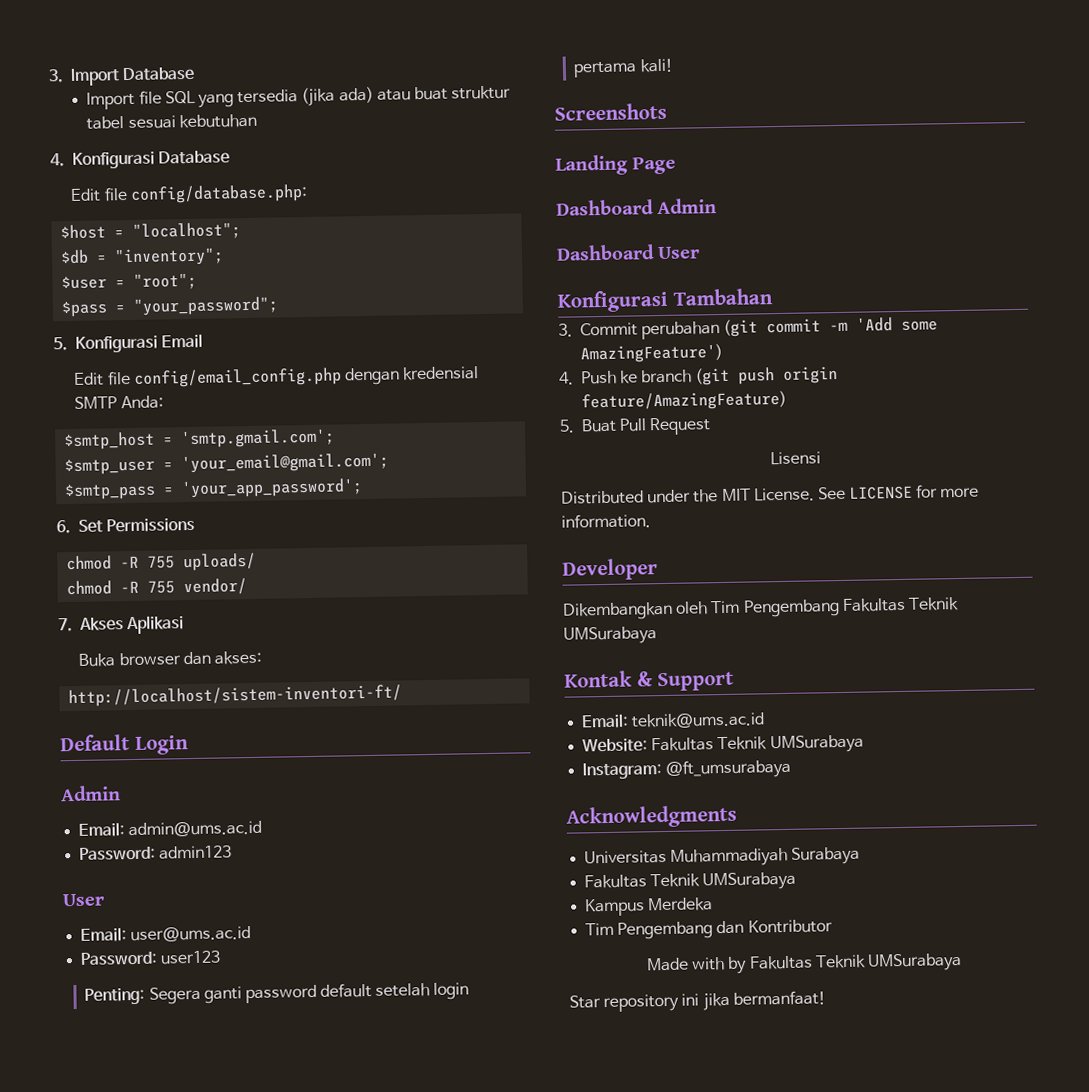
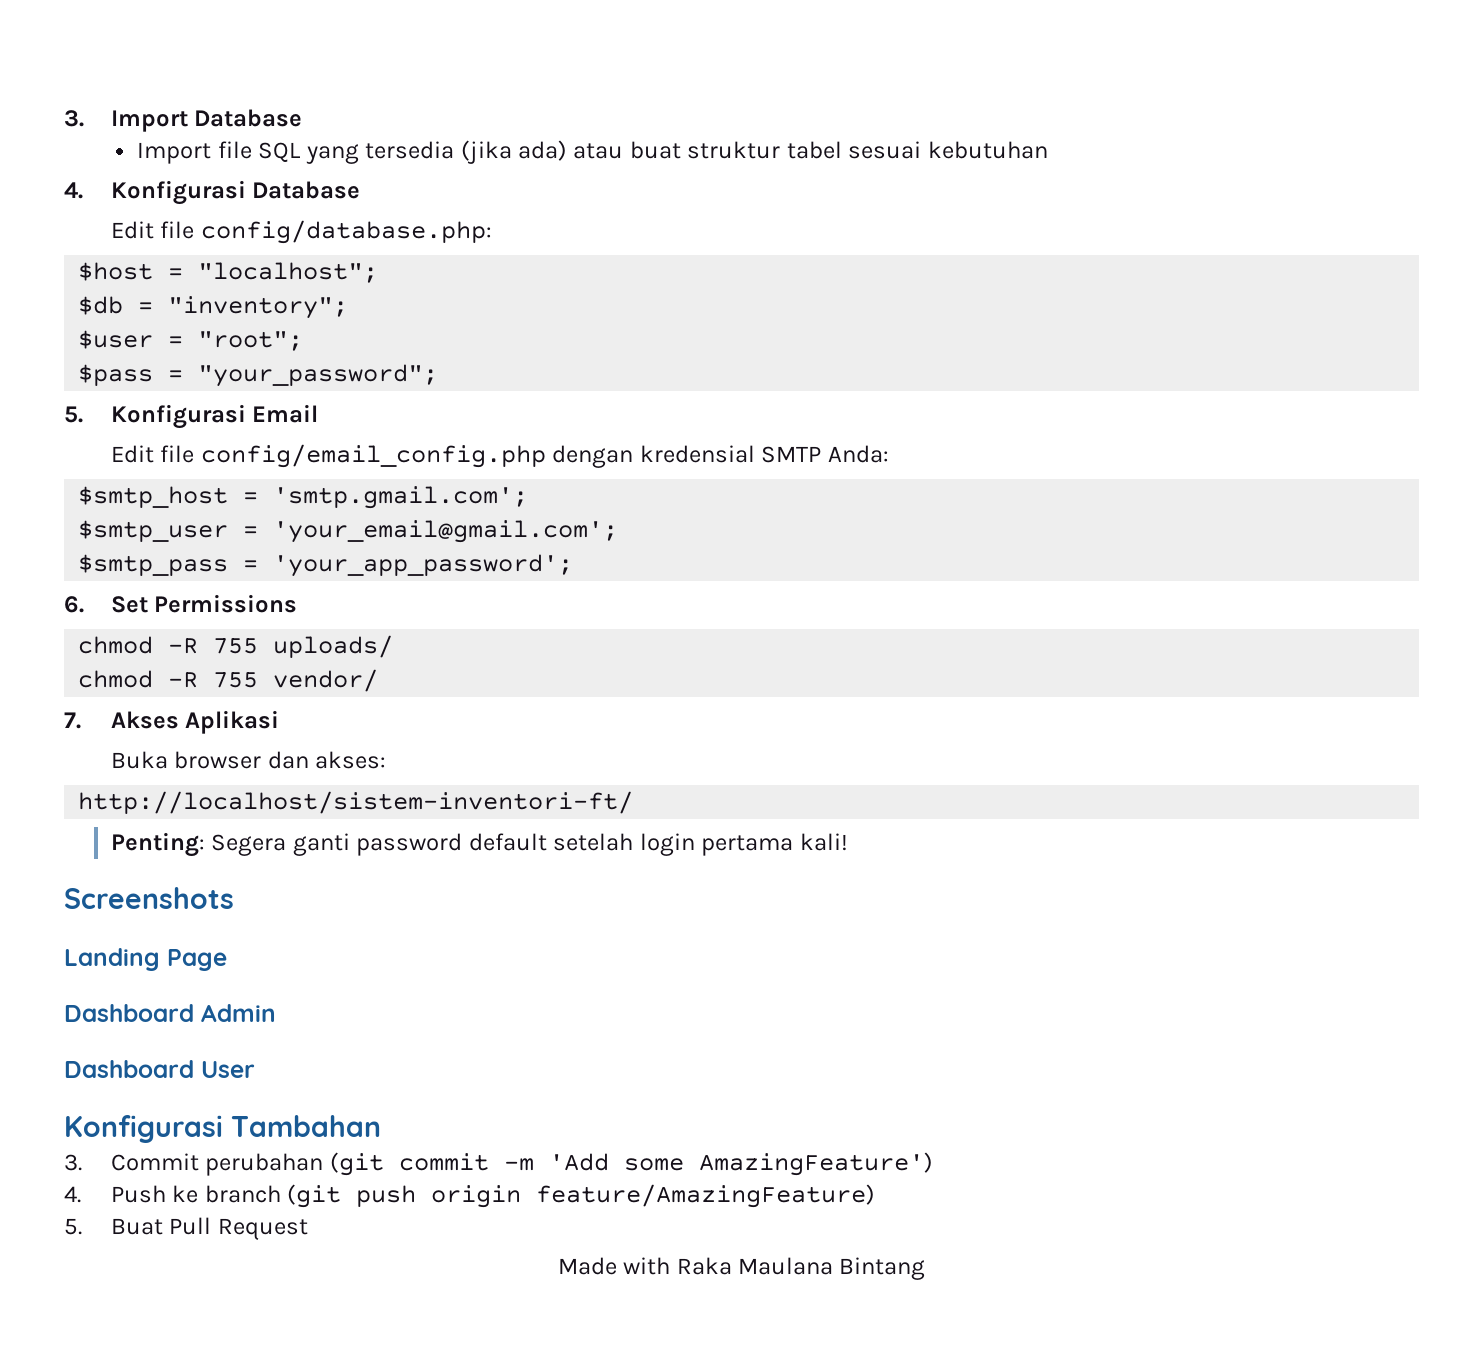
[60,734,189,755] [60,785,121,802] [78,820,263,838] [79,845,233,861] [62,893,105,907] [80,926,252,943] [80,950,222,966] // Default Login // Admin // Email: admin@ums.ac.id // Password: admin123 // User // Email: user@ums.ac.id // Password: user123 -> (634, 802) none
[770,451,821,466] [561,484,980,505] [561,513,651,529] [562,558,658,581] [562,597,959,621] [563,626,657,645] [564,670,735,692] [581,712,766,729] [582,734,864,754] [582,758,792,780] [566,804,737,829] [584,846,861,867] [584,871,797,891] [584,897,714,917] [585,919,833,940] [646,953,962,974] [569,990,826,1013] Lisensi // Distributed under the MIT License. See LICENSE for more information. // Developer // Dikembangkan oleh Tim Pengembang Fakultas Teknik UMSurabaya // Kontak & Support // Email: teknik@ums.ac.id // Website: Fakultas Teknik UMSurabaya // Instagram: @ft_umsurabaya // Acknowledgments // Universitas Muhammadiyah Surabaya // Fakultas Teknik UMSurabaya // Kampus Merdeka // Tim Pengembang dan Kontributor // Made with by Fakultas Teknik UMSurabaya // Star repository ini jika bermanfaat! -> [557,1257,926,1280] Made with Raka Maulana Bintang

